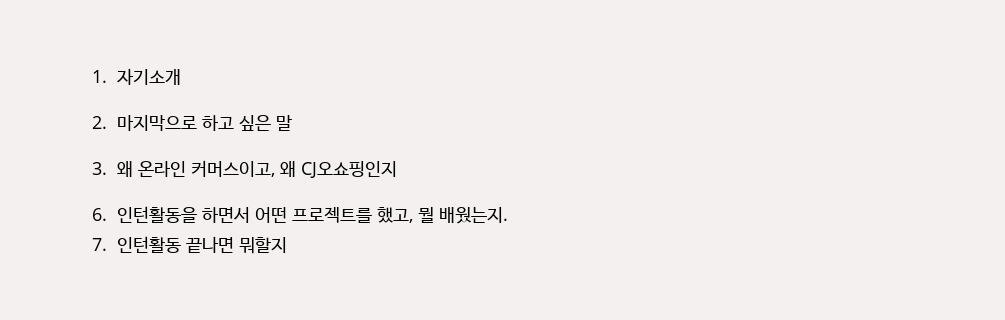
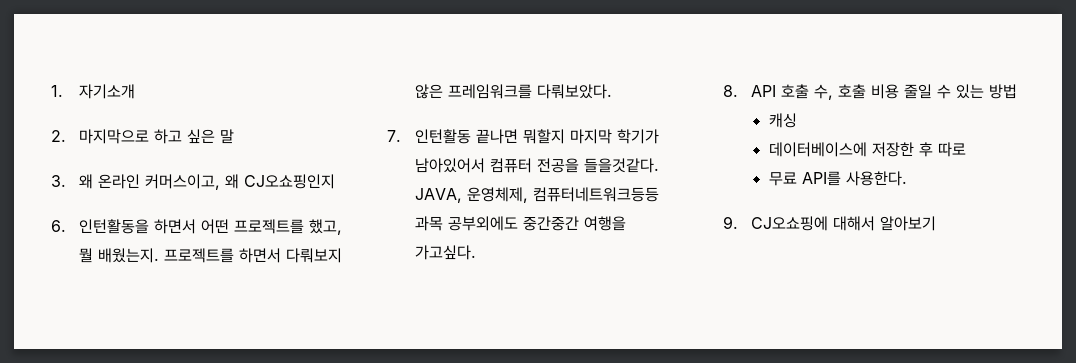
[92,236,288,254] // 7. 인턴활동 끝나면 뭐할지 -> [163,248,342,263] [414,84,612,99] [387,129,659,144] [414,158,659,173] [414,187,659,203] [414,216,626,231] [414,245,476,260] [723,84,1017,100] [768,113,797,128] [768,142,966,157] [768,171,907,186] [723,216,936,231] 프로젝트를 하면서 다뤄보지 않은 프레임워크를 다뤄보았다. // 7. 인턴활동 끝나면 뭐할지 마지막 학기가 남아있어서 컴퓨터 전공을 들을것같다. JAVA, 운영체제, 컴퓨터네트워크등등 과목 공부외에도 중간중간 여행을 가고싶다. // 8. API 호출 수, 호출 비용 줄일 수 있는 방법 // 캐싱 // 데이터베이스에 저장한 후 따로 // 무료 API를 사용한다. // 9. CJ오쇼핑에 대해서 알아보기

